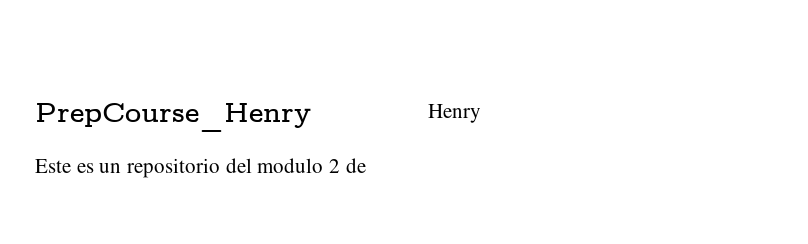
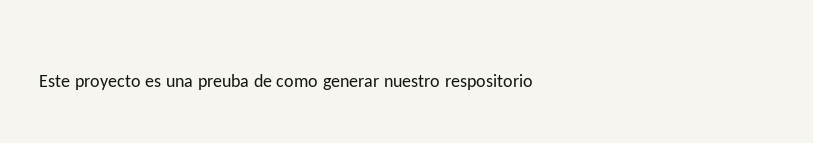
[35,103,311,132] [35,158,366,178] [428,104,481,123] PrepCourse_Henry // Este es un repositorio del modulo 2 de Henry -> [39,74,533,90] Este proyecto es una preuba de como generar nuestro respositorio

